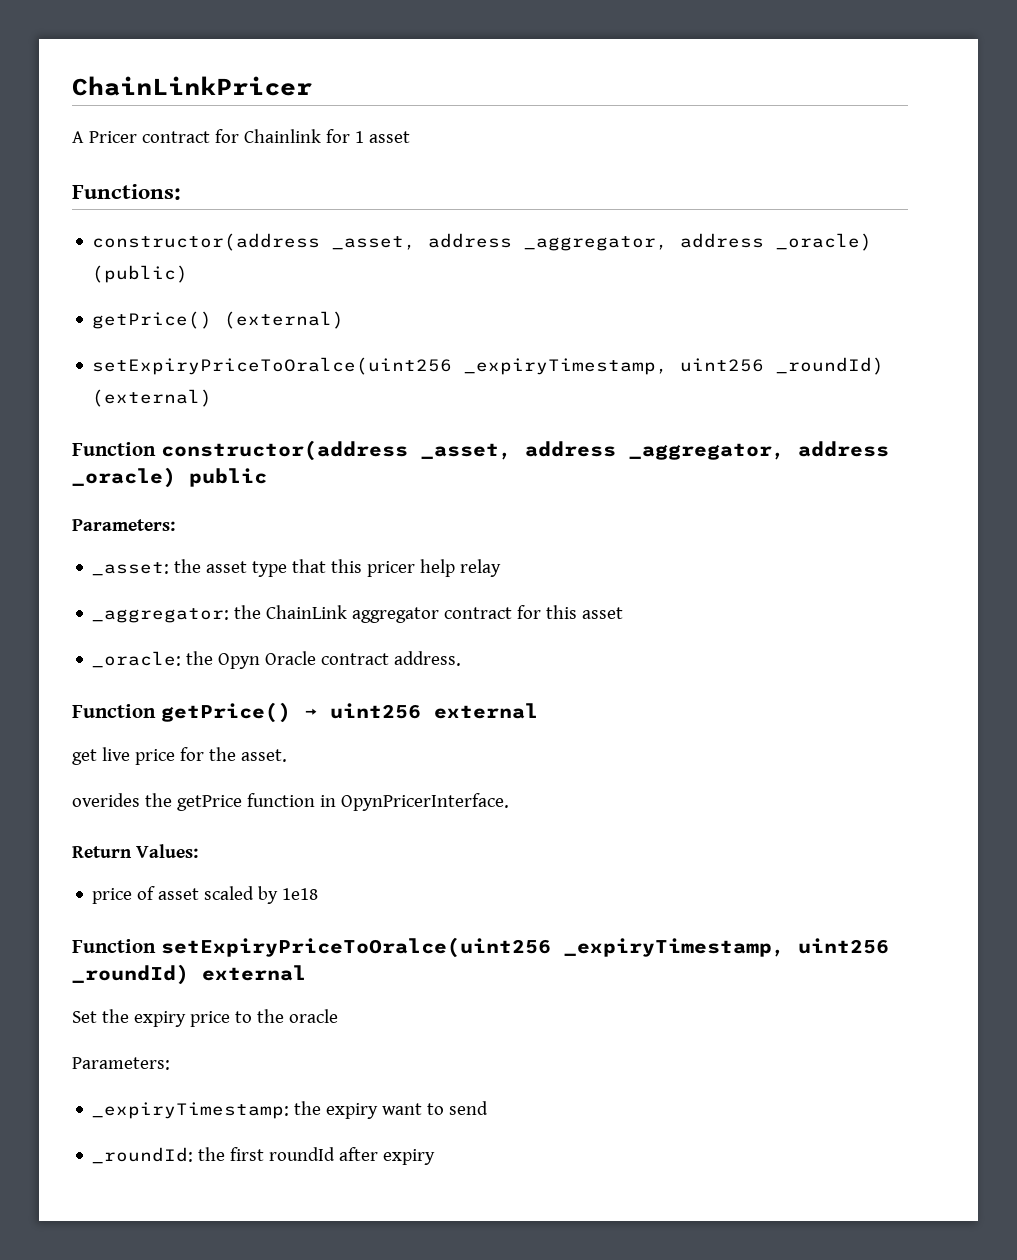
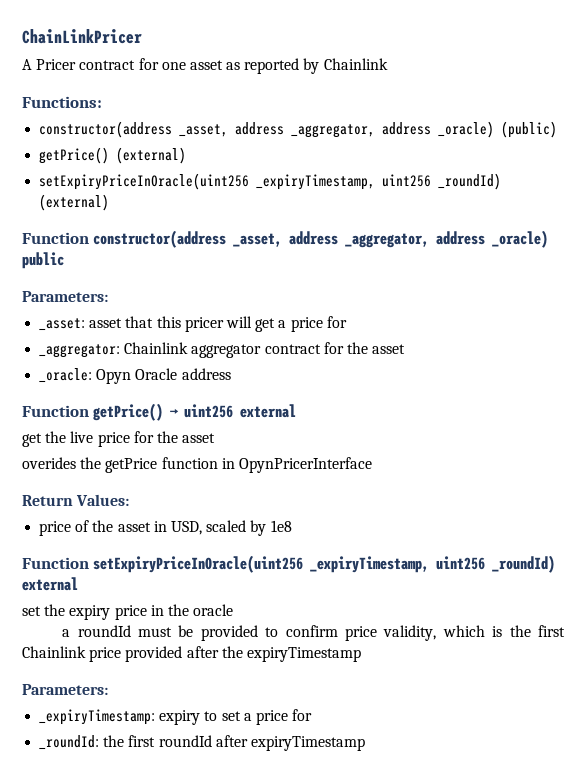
[243,129,410,143] Chainlink for 1 asset -> [161,58,388,74] one asset as reported by Chainlink
[92,357,453,375] setExpiryPriceToOralce(uint256 -> [39,173,250,190] setExpiryPriceInOracle(uint256
[174,559,502,577] the asset type that this pricer help relay -> [89,316,347,332] asset that this pricer will get a price for
[234,605,348,619] the ChainLink -> [124,342,189,354] Chainlink
[546,605,578,619] this -> [346,342,368,354] the
[186,651,214,665] the -> (93, 375) none
[321,651,462,666] contract address. -> [181,368,231,380] address
(97, 757) none -> [45,431,67,443] the
[240,749,287,762] asset. -> [182,433,216,443] asset
[340,793,509,811] OpynPricerInterface. -> [238,457,372,473] OpynPricerInterface
[158,888,200,900] asset -> [92,520,202,535] the asset in USD,
[282,888,319,900] [72,937,551,958] 1e18 // Function setExpiryPriceToOralce(uint256 -> [270,520,292,532] [22,555,304,573] 1e8 // Function setExpiryPriceInOracle(uint256
[72,1011,97,1023] Set -> [22,606,41,616] set
[234,1011,252,1023] to -> [150,605,164,616] in
[72,1057,170,1070] [92,1101,489,1119] Parameters: // _expiryTimestamp: the expiry want to send -> [62,625,565,641] [22,646,361,662] [22,684,108,695] [39,709,313,725] a roundId must be provided to confirm price validity, which is the first Chainlink price provided after the expiryTimestamp // Parameters: // _expiryTimestamp: expiry to set a price for
[383,1149,436,1165] expiry -> [250,736,365,751] expiryTimestamp

